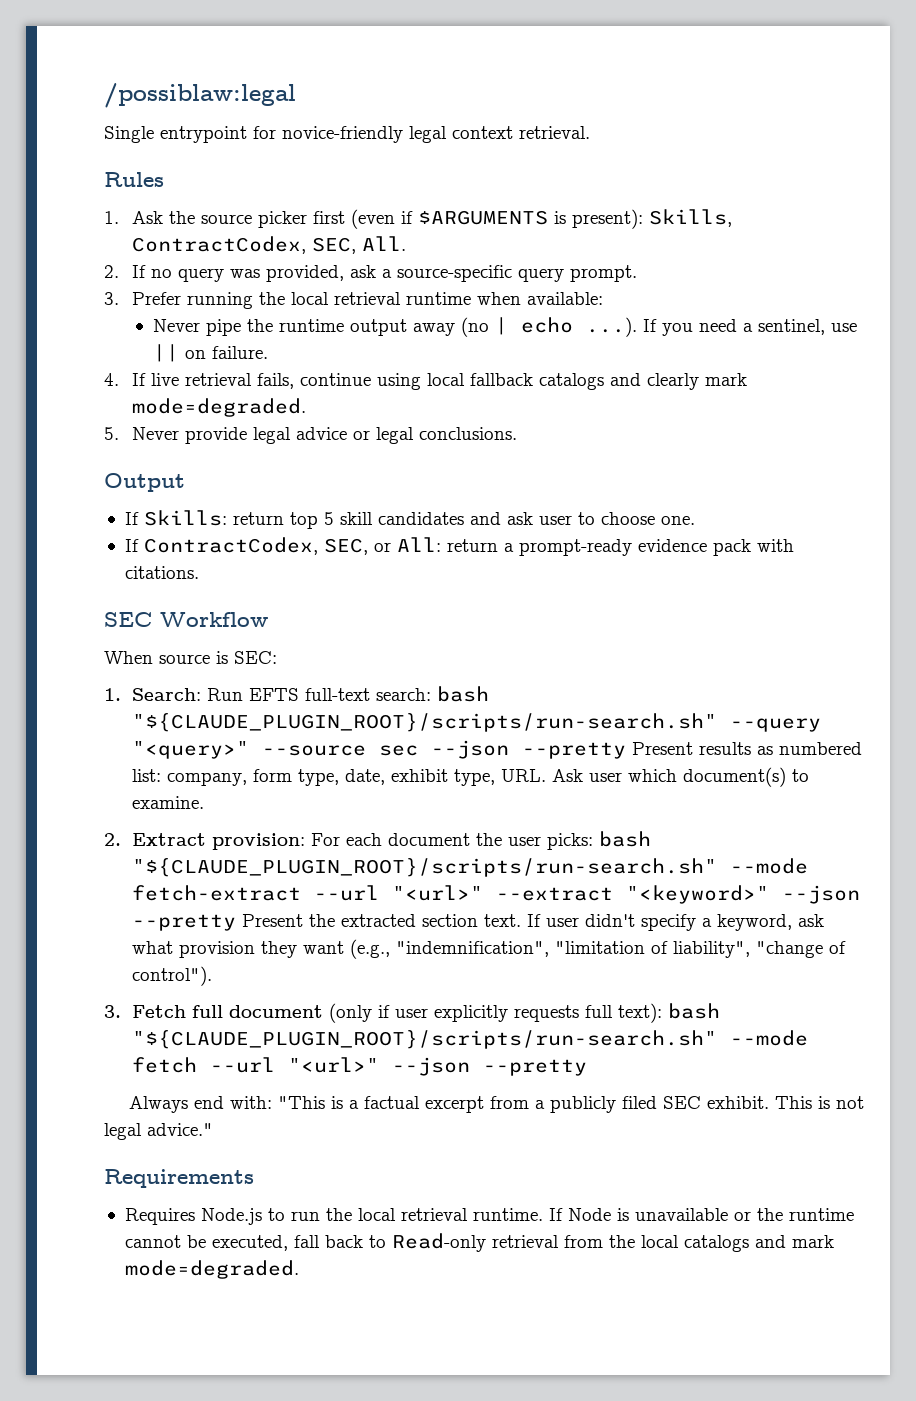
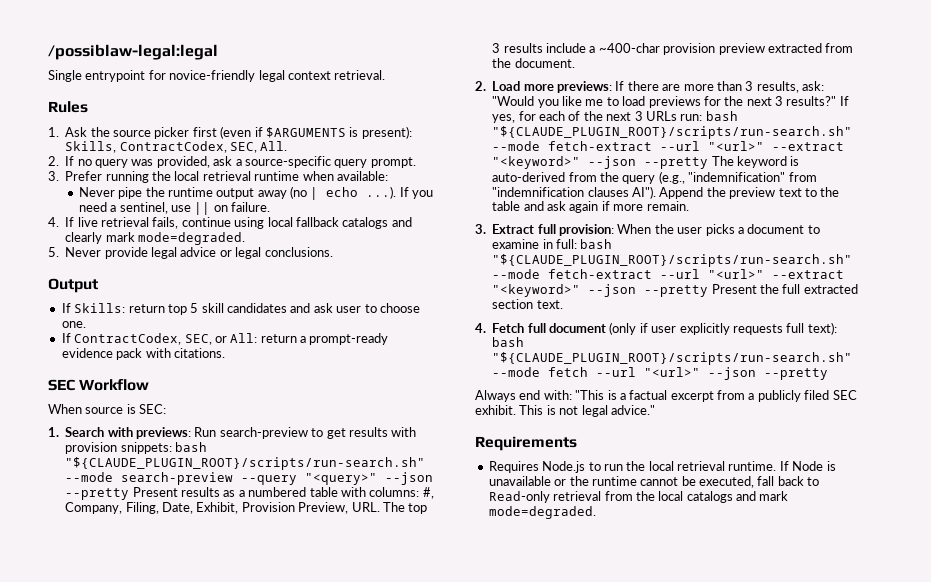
[104,83,296,108] /possiblaw:legal -> [48,44,218,60] /possiblaw-legal:legal
[132,686,490,702] [132,713,822,732] [132,741,419,759] Search: Run EFTS full-text search: bash "${CLAUDE_PLUGIN_ROOT}/scripts/run-search.sh" --query "<query>" --source sec -> [65,427,417,439] [65,442,207,454] [65,457,426,470] [65,472,378,485] Search with previews: Run search-preview to get results with provision snippets: bash "${CLAUDE_PLUGIN_ROOT}/scripts/run-search.sh" --mode search-preview --query "<query>"
[779,742,863,755] [132,767,810,787] [132,796,205,809] [104,833,594,850] numbered list: company, form type, date, exhibit type, URL. Ask user which document(s) to examine. // 2. Extract provision: For each document the user picks: -> [238,487,434,499] [65,502,428,514] [492,43,854,55] [492,58,575,68] [475,81,824,93] [492,96,849,108] [492,111,738,123] [492,126,853,139] [492,141,845,151] [492,156,800,169] [492,171,817,184] [492,186,840,199] [492,201,689,213] [475,224,820,236] [492,239,577,249] a numbered table with columns: #, Company, Filing, Date, Exhibit, Provision Preview, URL. The top 3 results include a ~400-char provision preview extracted from the document. // 2. Load more previews: If there are more than 3 results, ask: "Would you like me to load previews for the next 3 results?" If yes, for each of the next 3 URLs run: bash "${CLAUDE_PLUGIN_ROOT}/scripts/run-search.sh" --mode fetch-extract --url "<url>" --extract "<keyword>" --json --pretty The keyword is auto-derived from the query (e.g., "indemnification" from "indemnification clauses AI"). Append the preview text to the table and ask again if more remain. // 3. Extract full provision: When the user picks a document to examine in full:
(336, 920) none -> [782,284,801,294] full
[527,914,825,931] [132,939,847,959] [132,966,213,986] [104,1005,121,1018] If user didn't specify a keyword, ask what provision they want (e.g., "indemnification", "limitation of liability", "change of control"). // 3. -> [475,323,486,333] // 4.

